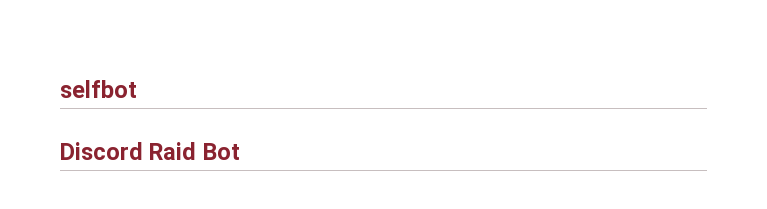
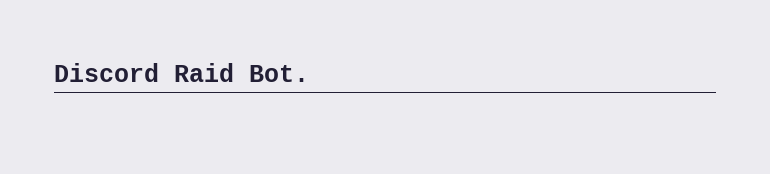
[60,80,137,98] selfbot // -> (54, 72) none
[202,143,240,160] Bot -> [249,65,309,82] Bot.

